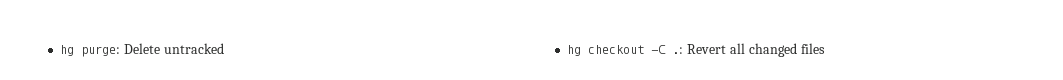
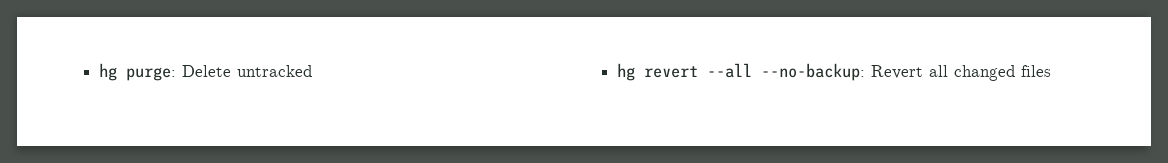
[588,45,684,54] checkout -C .: -> [644,63,866,81] revert --all --no-backup:

